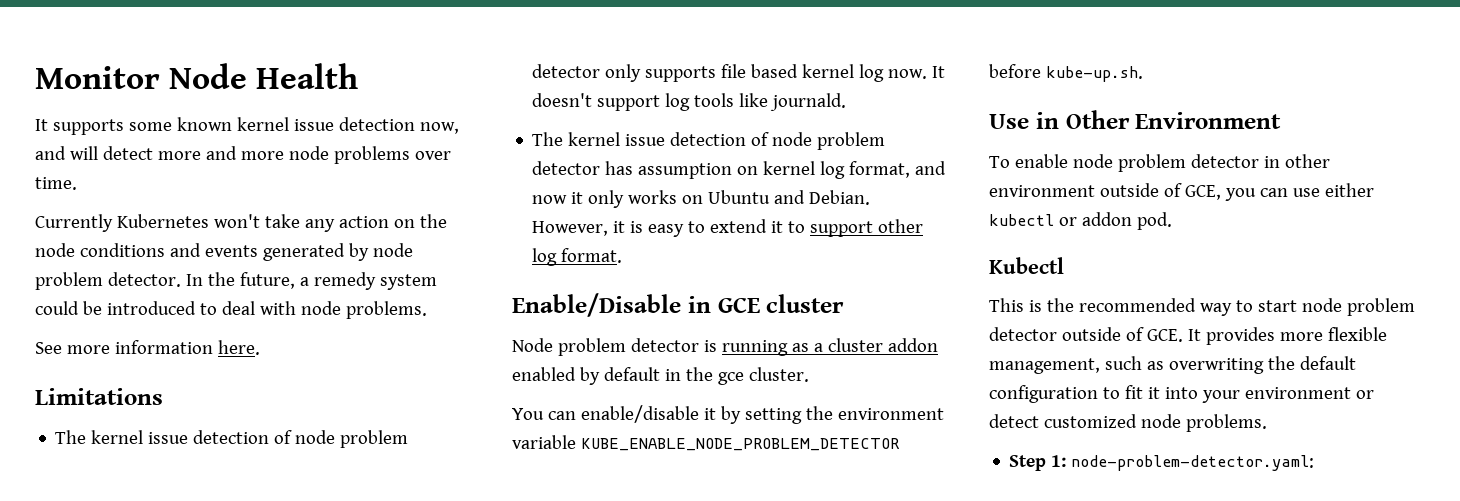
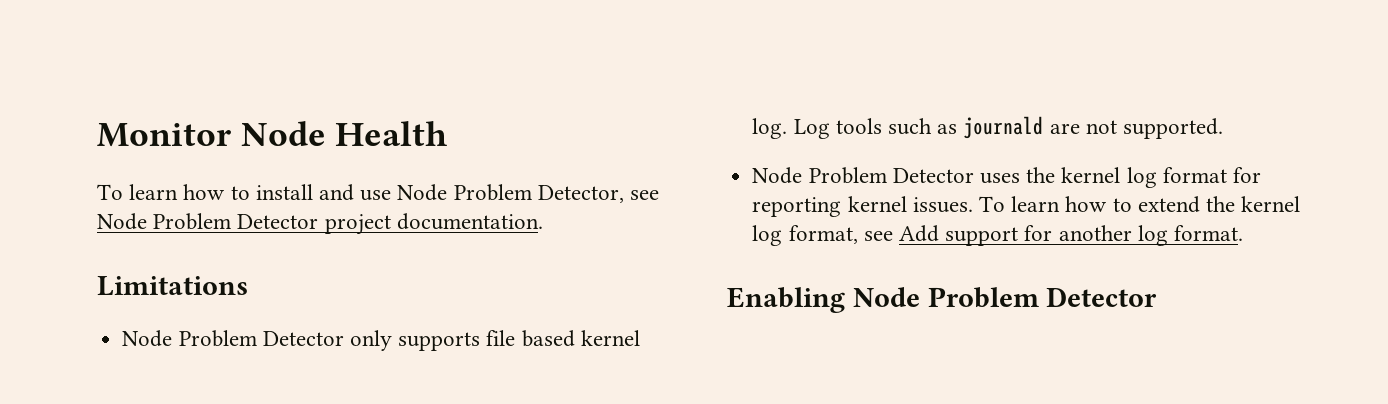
[35,117,459,135] [35,146,451,164] [35,177,77,190] [35,214,447,232] [35,243,413,261] [35,272,437,290] [35,301,427,319] [35,340,260,355] [35,388,163,405] [55,430,409,448] [532,64,601,78] It supports some known kernel issue detection now, and will detect more and more node problems over time. // Currently Kubernetes won't take any action on the node conditions and events generated by node problem detector. In the future, a remedy system could be introduced to deal with node problems. // See more information here. // Limitations // The kernel issue detection of node problem detector -> [97,184,660,203] [97,213,543,235] [97,276,248,296] [122,330,344,347] To learn how to install and use Node Problem Detector, see Node Problem Detector project documentation. // Limitations // Node Problem Detector
[859,64,946,82] [532,93,847,111] [532,132,886,150] [532,161,947,179] [532,190,871,208] [532,219,924,237] [532,248,623,266] [512,293,845,317] [512,338,938,356] [512,367,809,385] [512,405,944,424] [512,435,900,451] [989,64,1143,82] [989,110,1282,129] [989,154,1330,172] [989,183,1374,201] [989,212,1172,230] [989,257,1064,274] [989,298,1415,316] [989,327,1387,345] [989,356,1356,374] [989,385,1374,403] [989,414,1267,432] [1009,455,1315,471] log now. It doesn't support log tools like journald. // The kernel issue detection of node problem detector has assumption on kernel log format, and now it only works on Ubuntu and Debian. However, it is easy to extend it to support other log format. // Enable/Disable in GCE cluster // Node problem detector is running as a cluster addon enabled by default in the gce cluster. // You can enable/disable it by setting the environment variable KUBE_ENABLE_NODE_PROBLEM_DETECTOR before kube-up.sh. // Use in Other Environment // To enable node problem detector in other environment outside of GCE, you can use either kubectl or addon pod. // Kubectl // This is the recommended way to start node problem detector outside of GCE. It provides more flexible management, such as overwriting the default configuration to fit it into your environment or detect customized node problems. // Step 1: node-problem-detector.yaml: -> [752,116,1223,139] [752,167,1261,188] [752,196,1301,217] [752,225,1243,246] [727,287,1158,313] log. Log tools such as journald are not supported. // Node Problem Detector uses the kernel log format for reporting kernel issues. To learn how to extend the kernel log format, see Add support for another log format. // Enabling Node Problem Detector

